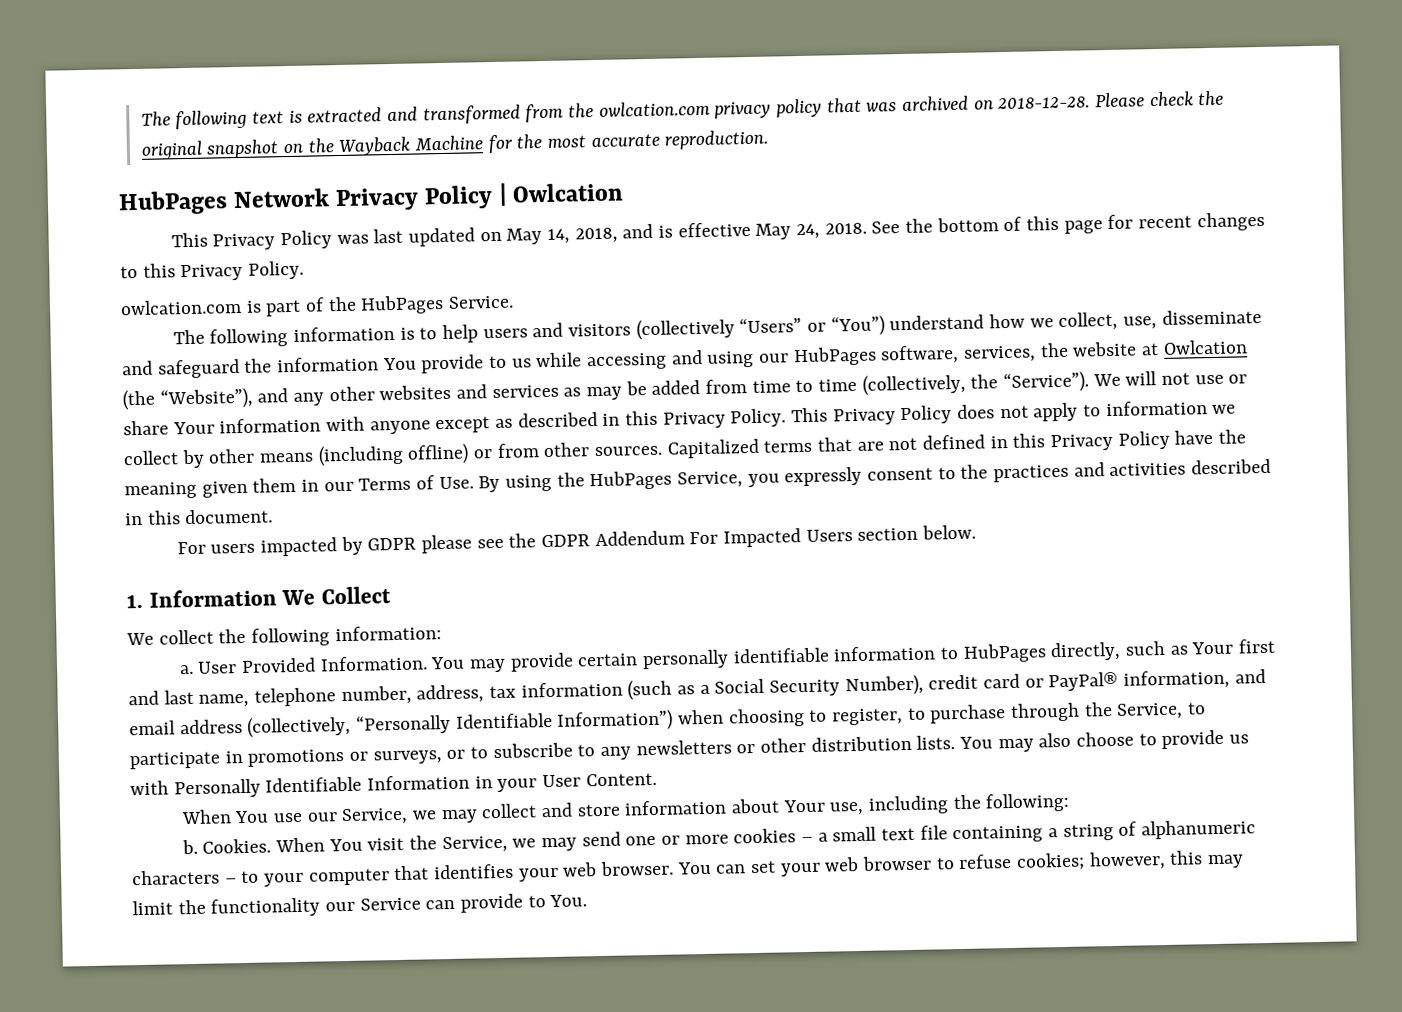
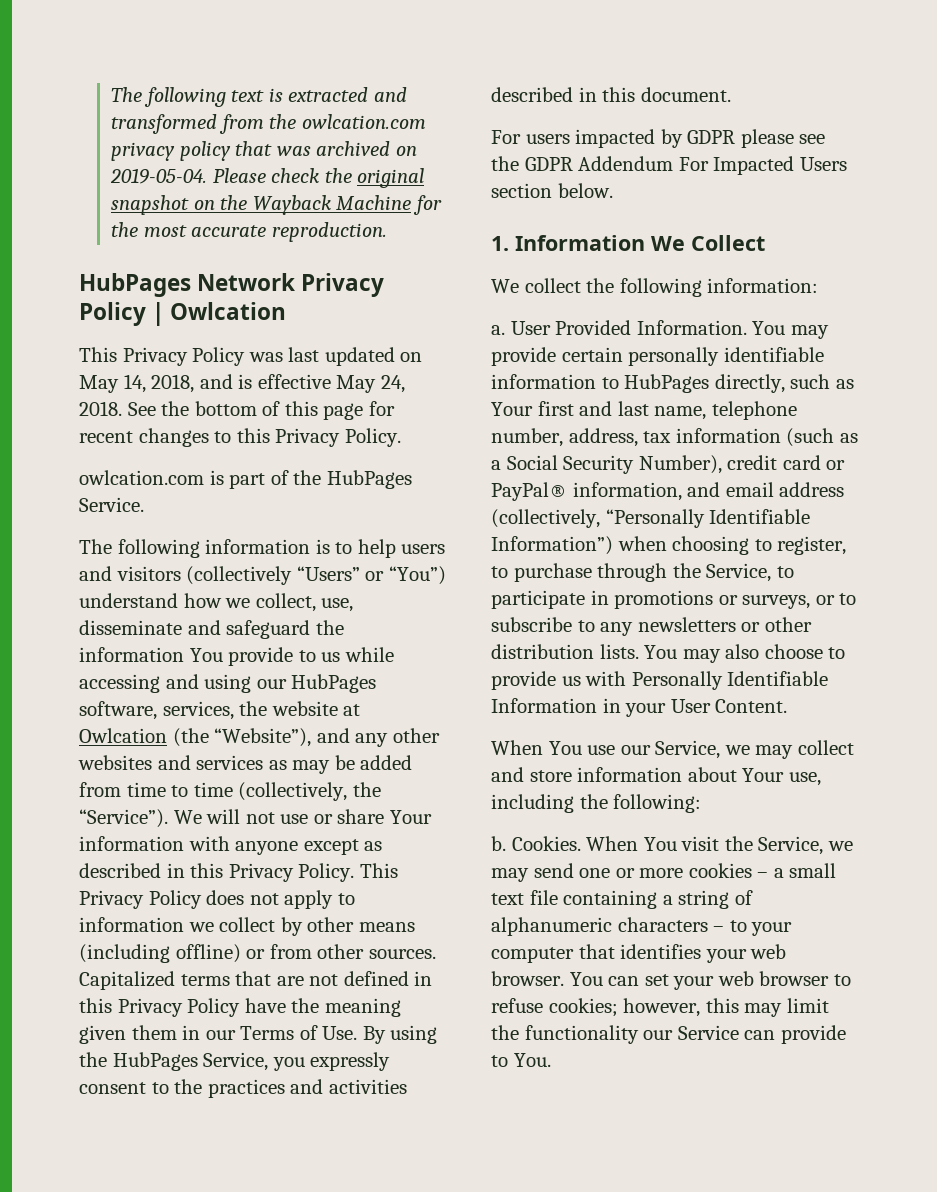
[997,96,1091,110] 2018-12-28. -> [110,168,208,184] 2019-05-04.

